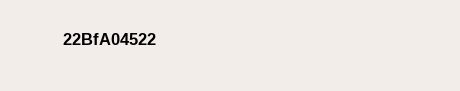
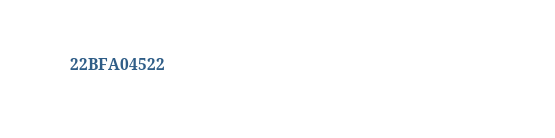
[63,33,156,45] 22BfA04522 -> [70,58,165,70] 22BFA04522

